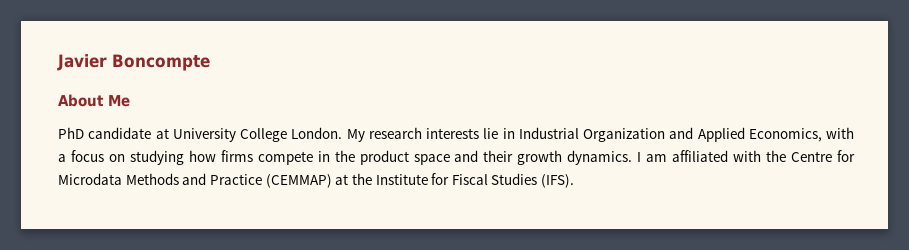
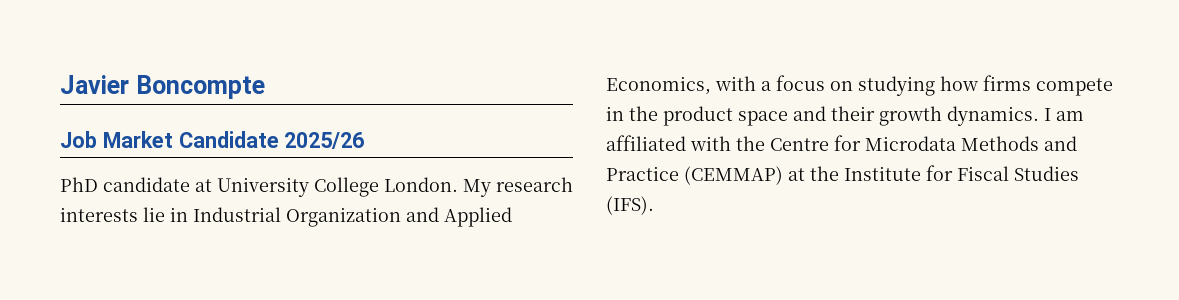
[58,94,130,107] About Me -> [60,131,365,149] Job Market Candidate 2025/26

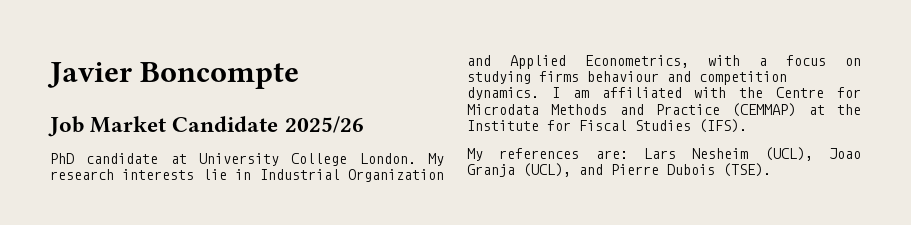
[606,76,711,95] Economics, -> [585,55,689,68] Econometrics,
[940,75,1113,96] [606,106,942,126] how firms compete in the product space and their growth -> [539,71,787,85] firms behaviour and competition
(654, 205) none -> [467,147,861,161] [467,163,771,177] // My references are: Lars Nesheim (UCL), Joao Granja (UCL), and Pierre Dubois (TSE).

